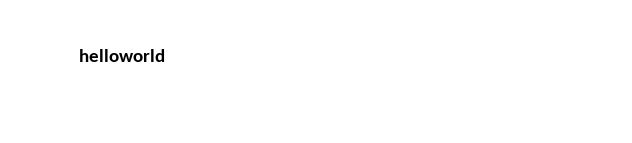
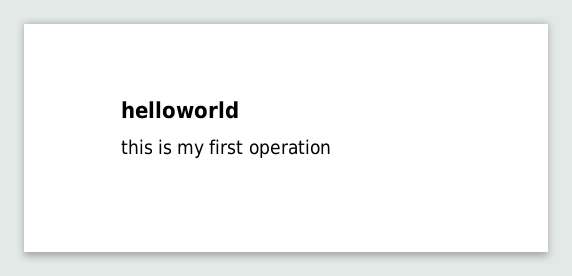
(165, 55) none -> [121,139,331,158] // this is my first operation

